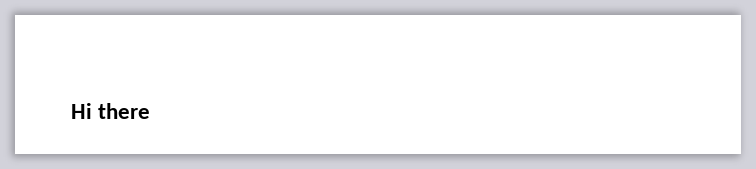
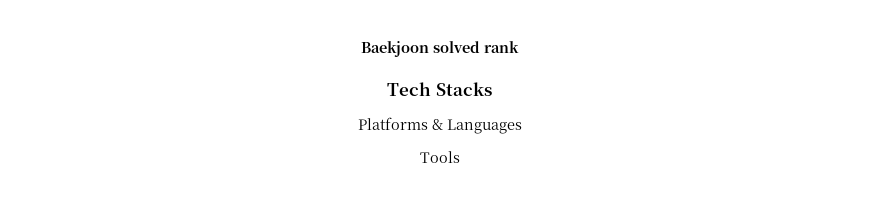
[71,103,151,119] Hi there -> [361,41,519,57] [387,82,492,96] [357,117,522,134] [419,151,460,163] Baekjoon solved rank // Tech Stacks // Platforms & Languages // Tools

